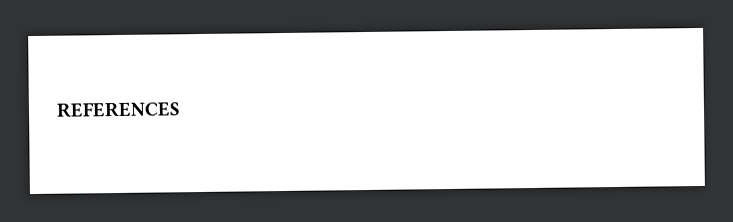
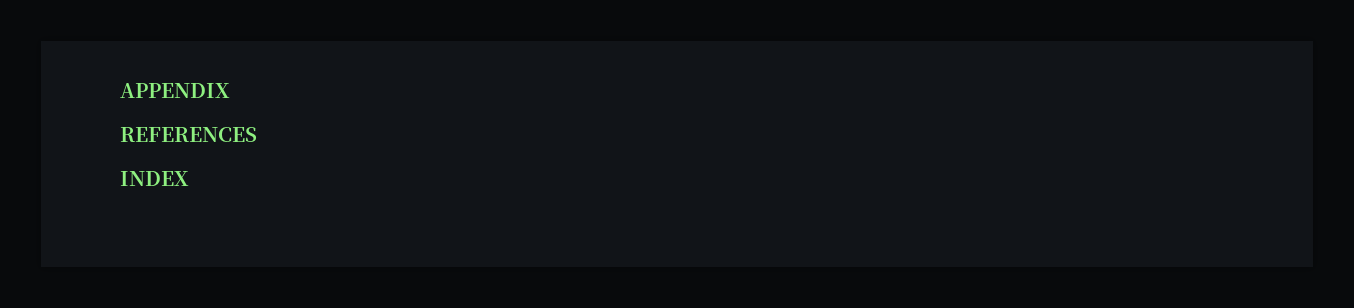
(56, 109) none -> [120,83,230,98] APPENDIX //
(181, 109) none -> [120,171,189,186] // INDEX

